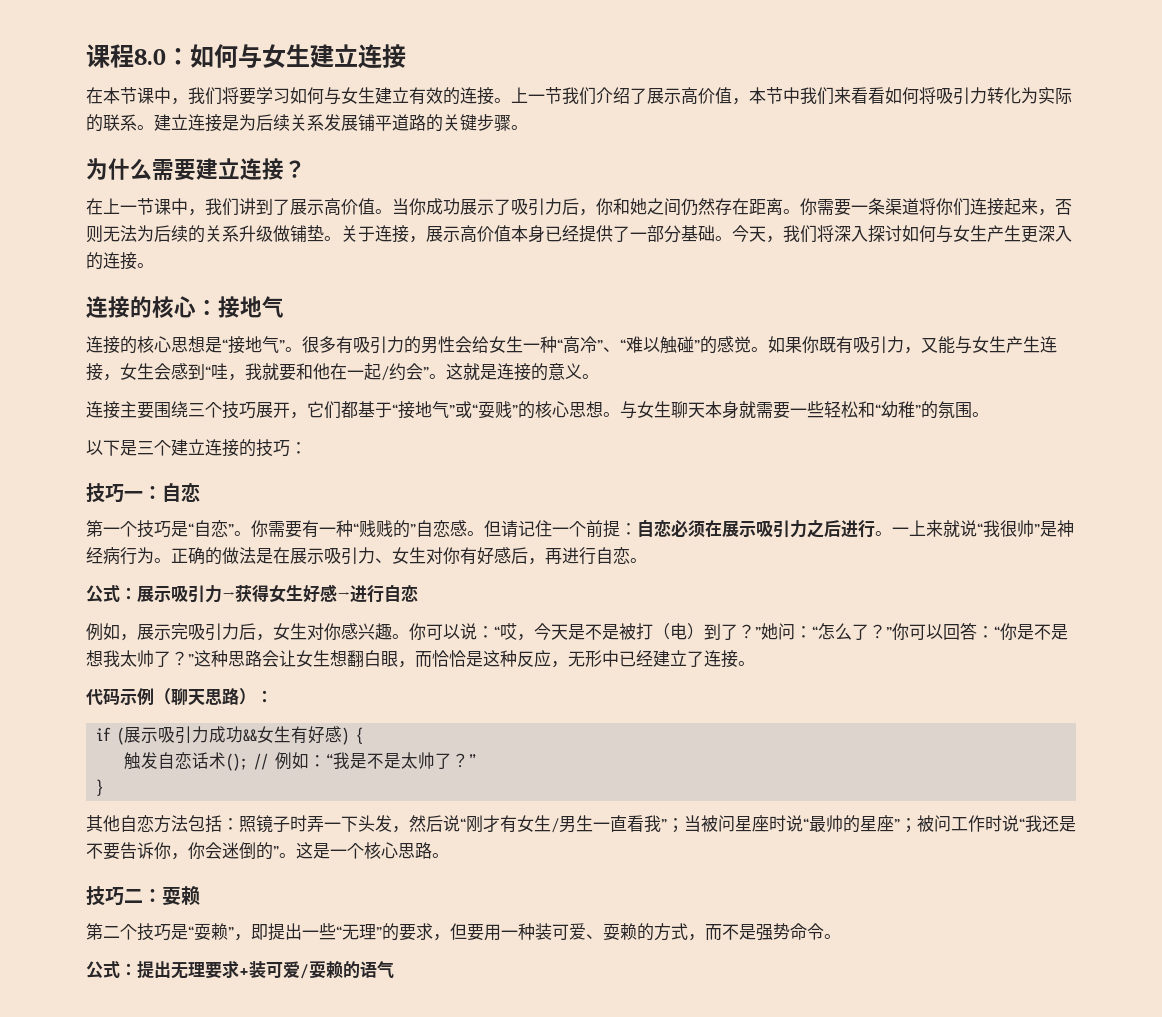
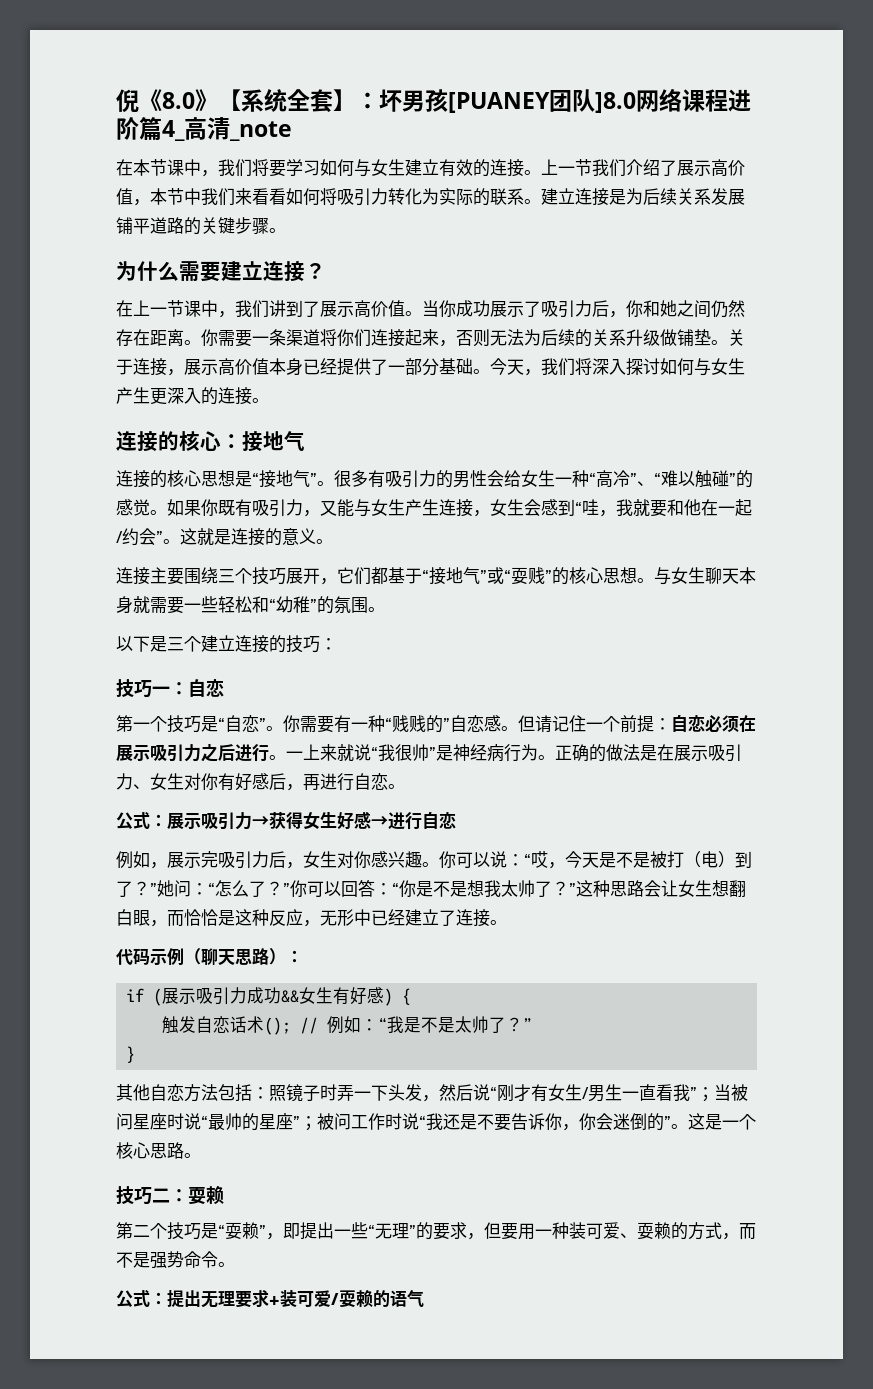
[86,44,406,69] 课程8.0：如何与女生建立连接 -> [116,88,751,113] [116,117,292,141] 倪《8.0》【系统全套】：坏男孩[PUANEY团队]8.0网络课程进阶篇4_高清_note

